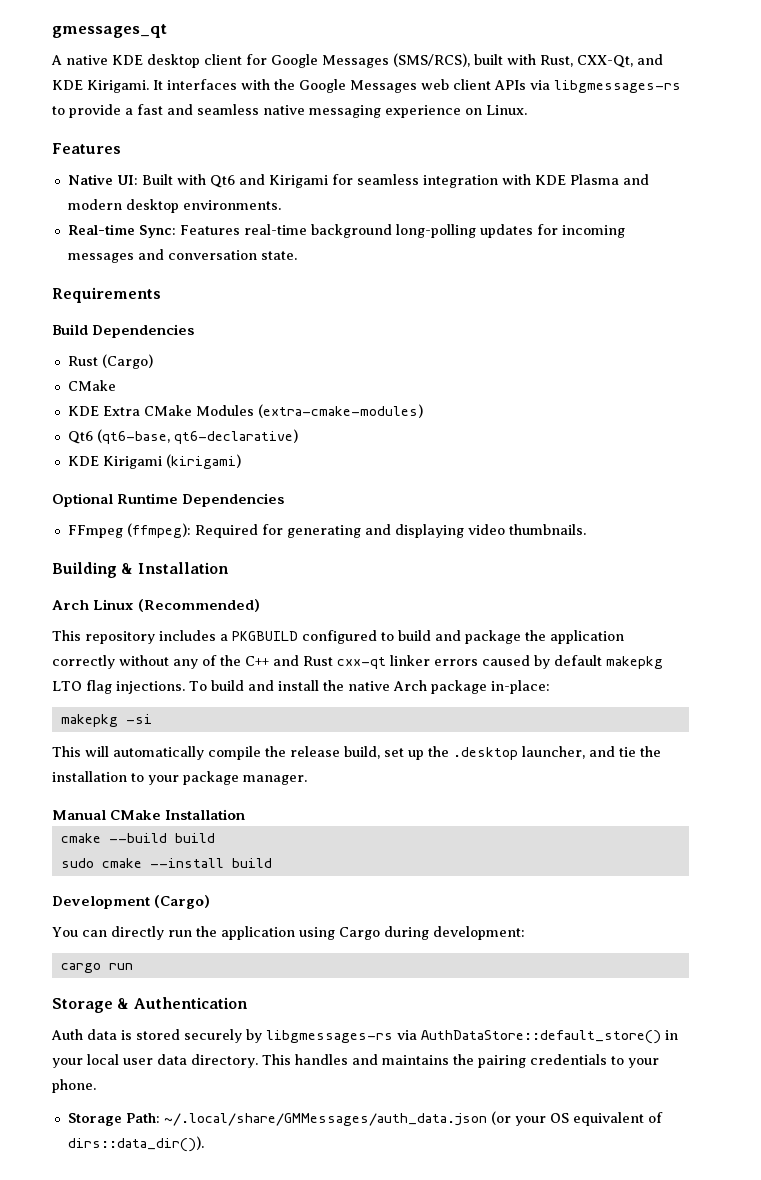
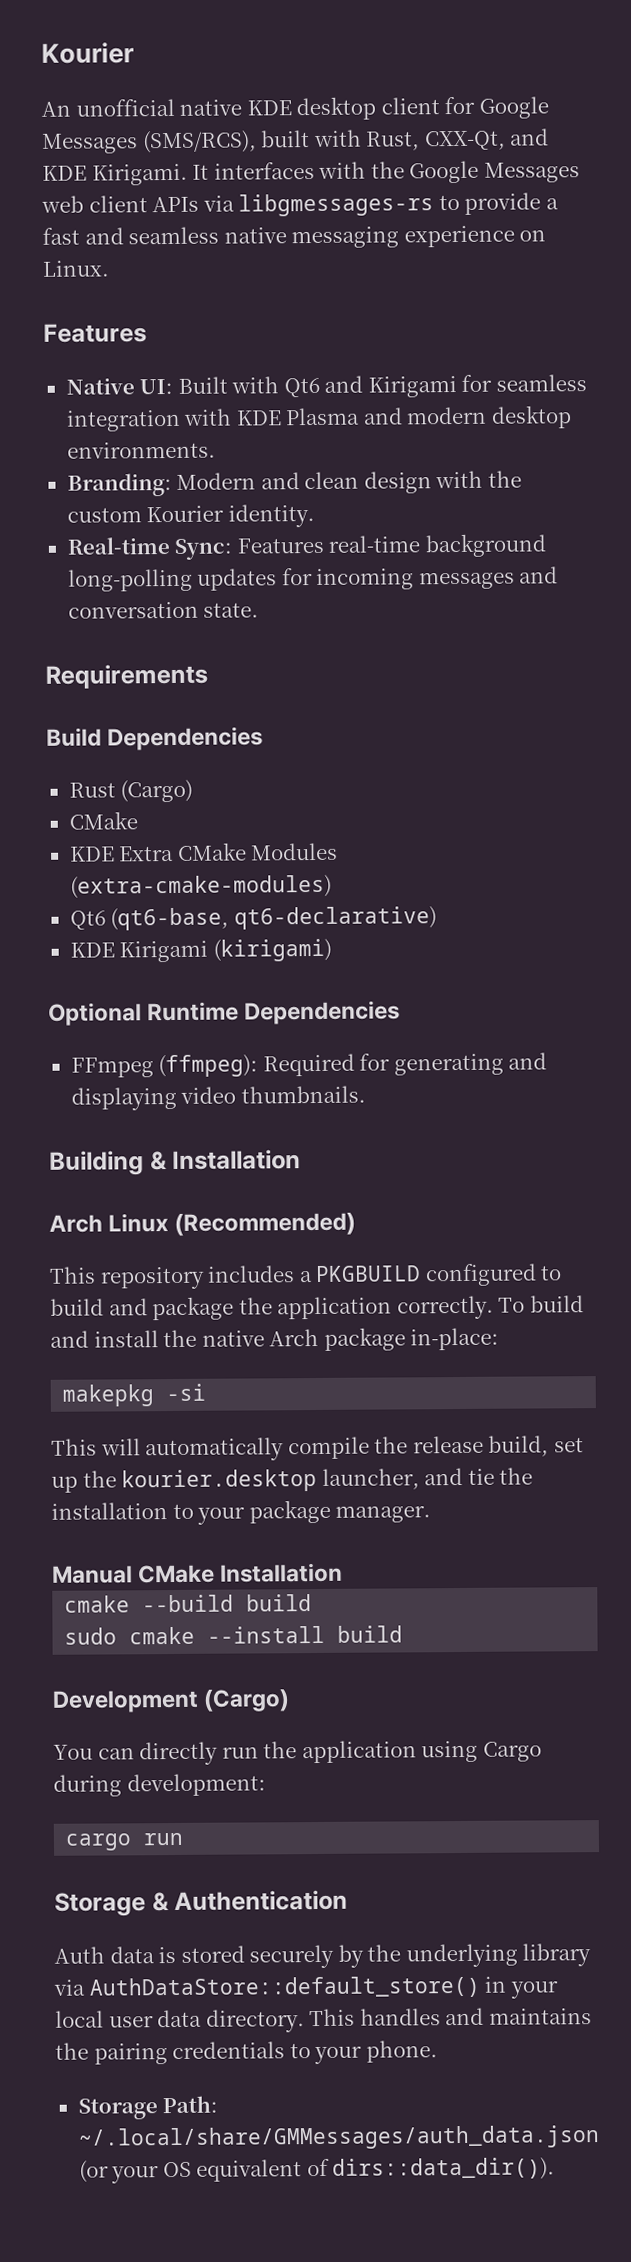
[52,24,167,38] [51,55,62,65] gmessages_qt // A -> [41,42,134,64] [41,98,175,117] Kourier // An unofficial
(281, 205) none -> [66,470,522,497] [66,503,315,528] // Branding: Modern and clean design with the custom Kourier identity.
[52,655,663,669] [52,680,185,694] correctly without any of the C++ and Rust cxx-qt linker errors caused by default makepkg LTO flag injections. -> [396,1295,494,1320] correctly.
[453,747,518,760] .desktop -> [121,1468,318,1493] kourier.desktop
[266,1030,393,1043] libgmessages-rs -> [367,1943,592,1968] the underlying library

